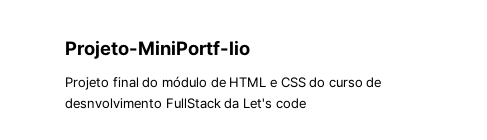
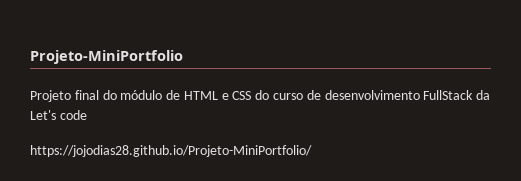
[65,40,250,59] Projeto-MiniPortf-lio -> [30,50,183,64] Projeto-MiniPortfolio
[65,98,162,109] desnvolvimento -> [324,90,420,100] desenvolvimento
(306, 103) none -> [30,145,312,157] // https://jojodias28.github.io/Projeto-MiniPortfolio/

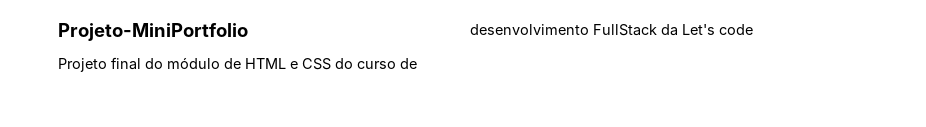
[30,145,312,157] // https://jojodias28.github.io/Projeto-MiniPortfolio/ -> (753, 29) none

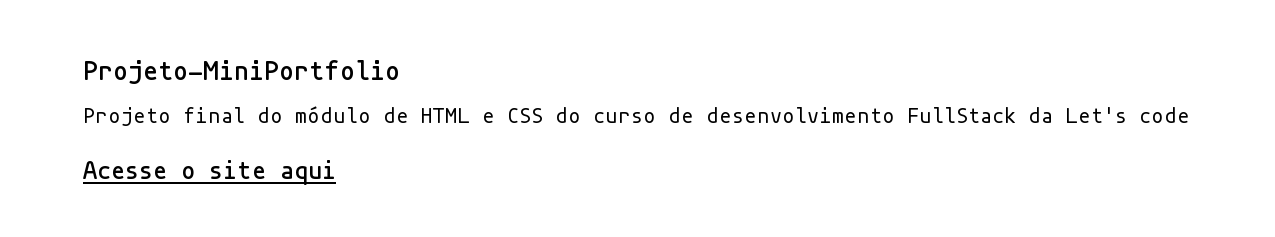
(753, 29) none -> [83,160,336,185] // Acesse o site aqui

